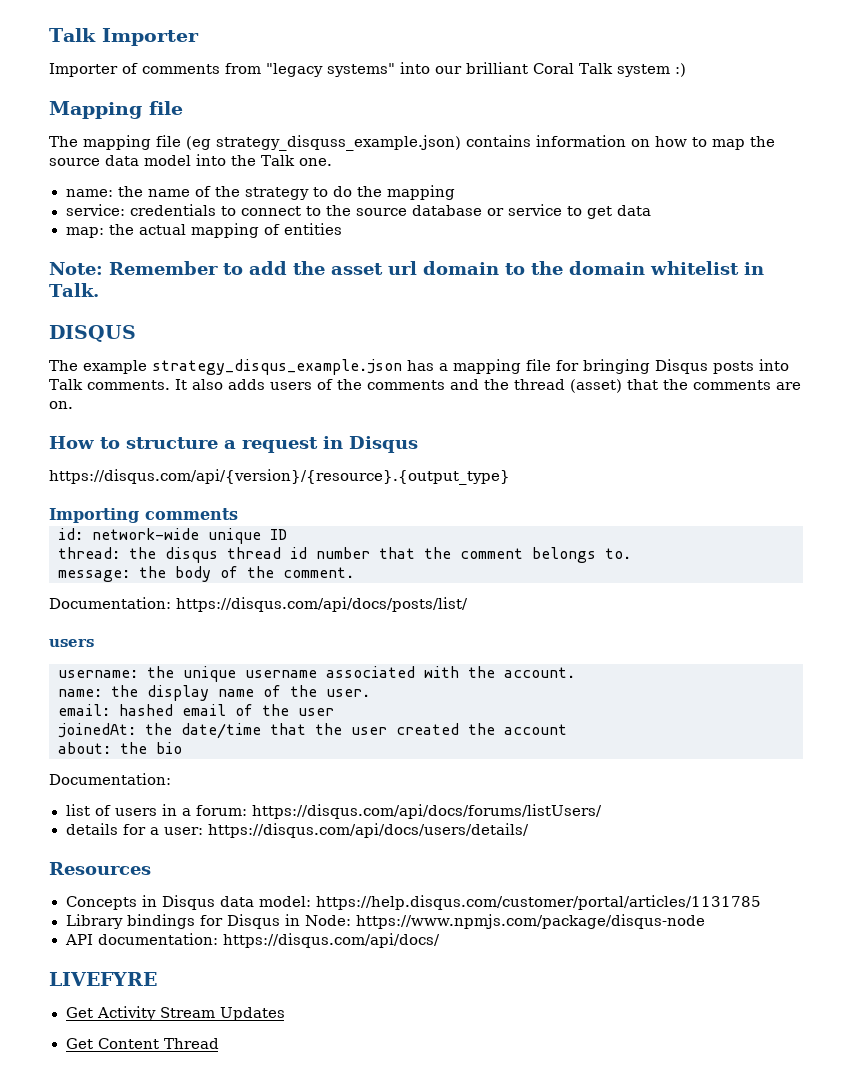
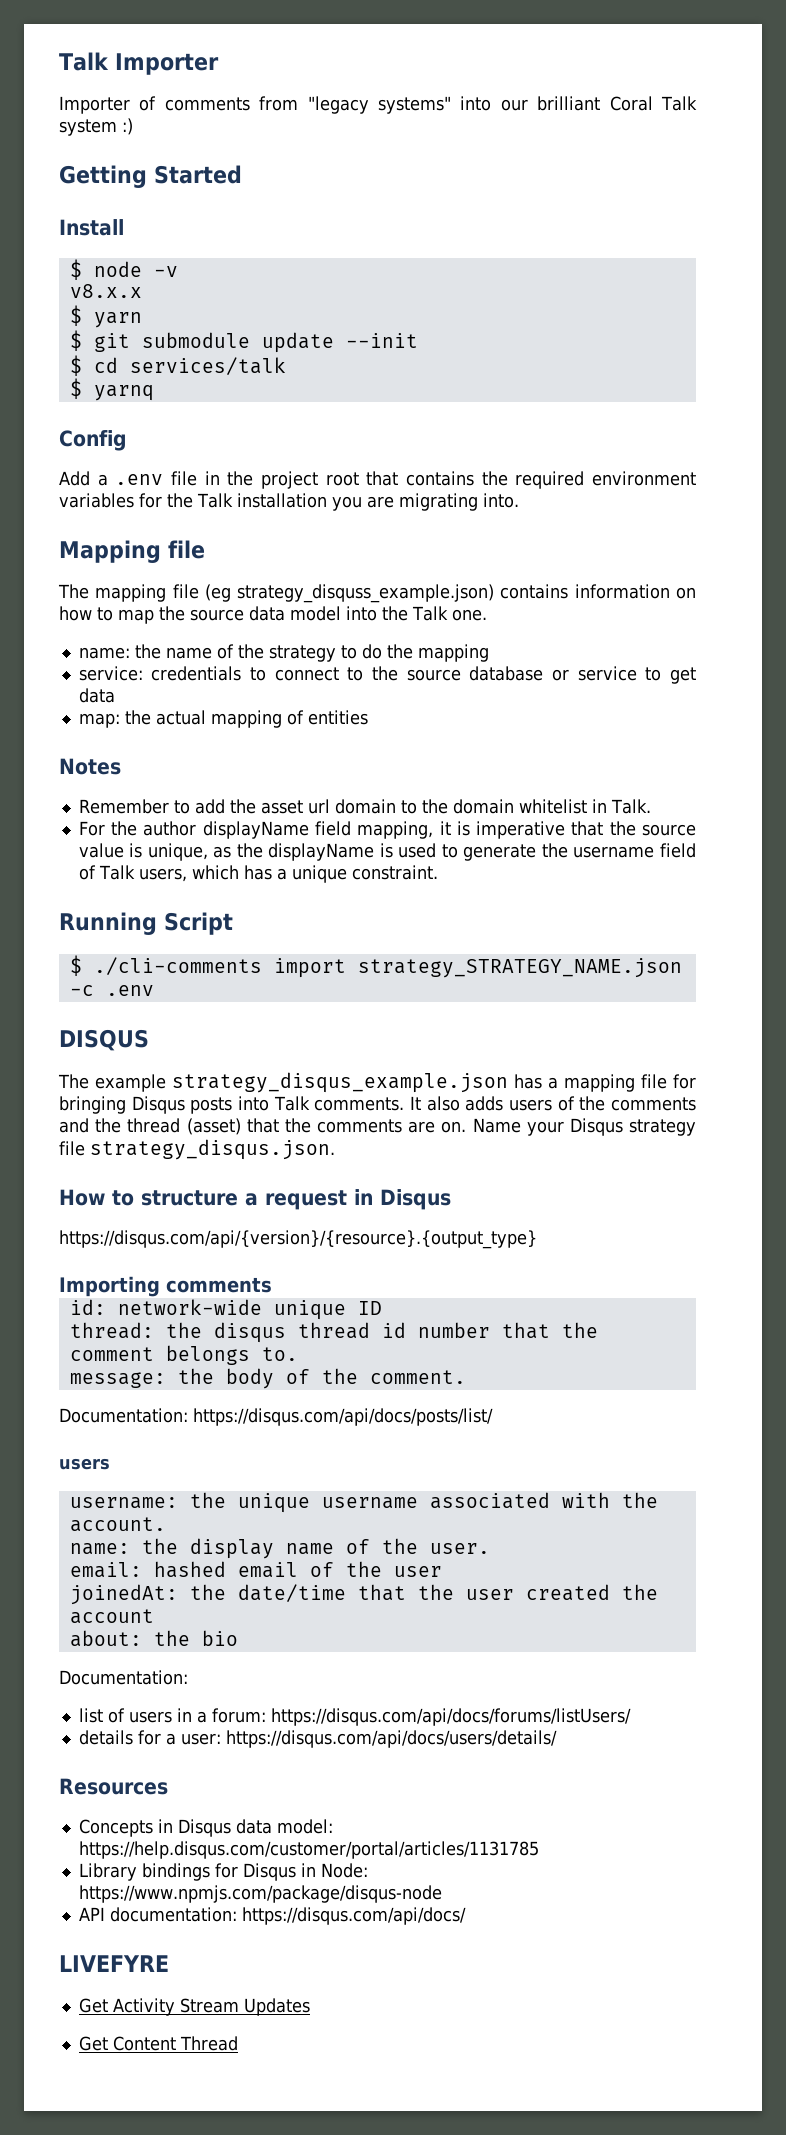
(686, 70) none -> [59,165,242,188] [59,219,124,236] [69,259,178,280] [69,284,142,298] [69,305,142,328] [69,330,418,353] [69,355,286,376] [69,378,154,401] [59,430,127,451] [59,471,697,489] [59,493,519,511] // Getting Started // Install // $ node -v // v8.x.x // $ yarn // $ git submodule update --init // $ cd services/talk // $ yarnq // Config // Add a .env file in the project root that contains the required environment variables for the Talk installation you are migrating into.
[49,262,103,275] Note: -> [59,758,121,775] Notes //
(99, 290) none -> [78,821,696,839] [78,843,696,861] [78,865,438,883] [59,912,233,935] [69,955,682,978] [69,985,154,996] // For the author displayName field mapping, it is imperative that the source value is unique, as the displayName is used to generate the username field of Talk users, which has a unique constraint. // Running Script // $ ./cli-comments import strategy_STRATEGY_NAME.json -c .env
(73, 405) none -> [472,1118,697,1136] [59,1139,335,1160] Name your Disqus strategy file strategy_disqus.json.

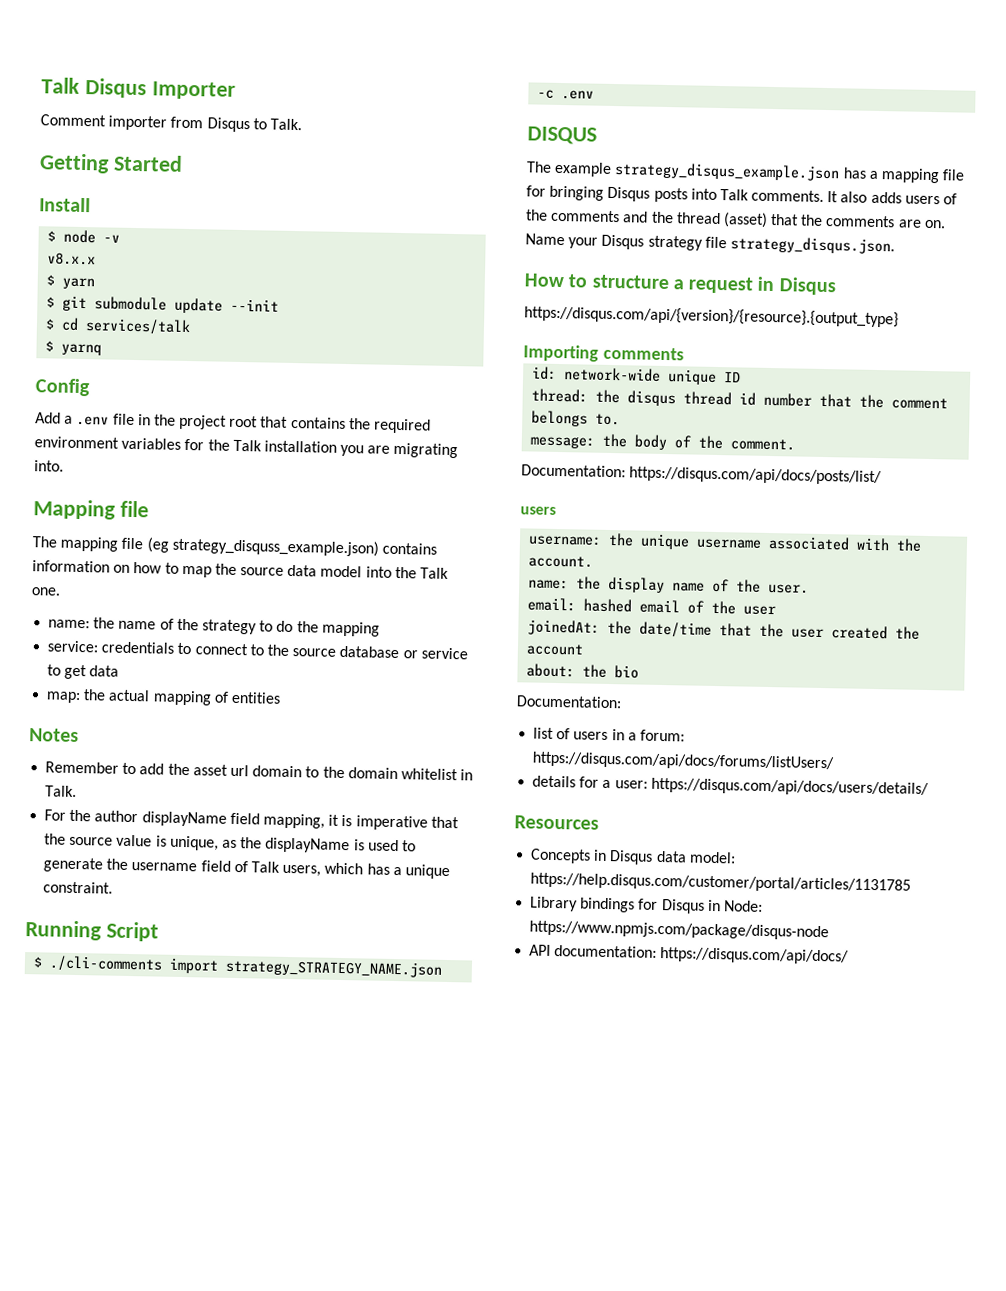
[59,52,109,71] Talk -> [41,77,147,99] Talk Disqus
[59,96,698,114] [59,118,133,136] Importer of comments from "legacy systems" into our brilliant Coral Talk system :) -> [40,114,302,133] Comment importer from Disqus to Talk.
[59,1955,169,1972] [78,1998,310,2016] [78,2036,238,2051] // LIVEFYRE // Get Activity Stream Updates // Get Content Thread -> (850, 956) none

